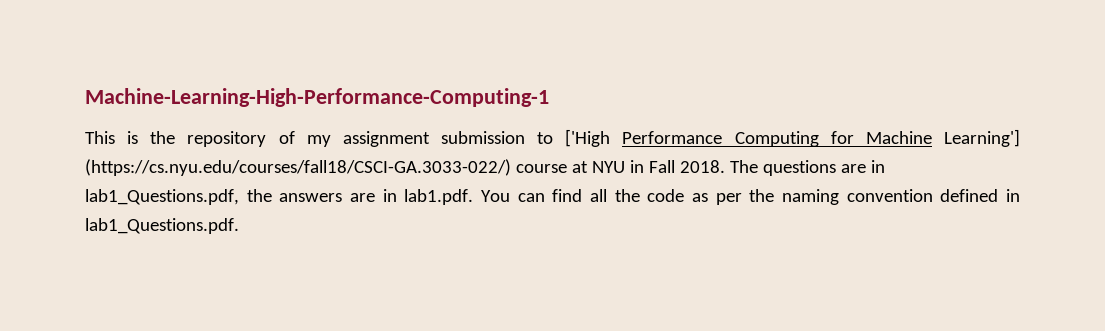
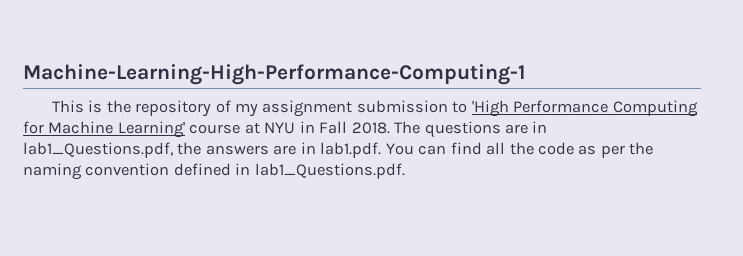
[565,129,611,147] ['High -> [471,100,509,117] 'High
[943,129,1020,147] [85,159,511,176] Learning'] (https://cs.nyu.edu/courses/fall18/CSCI-GA.3033-022/) -> [117,121,185,138] Learning'

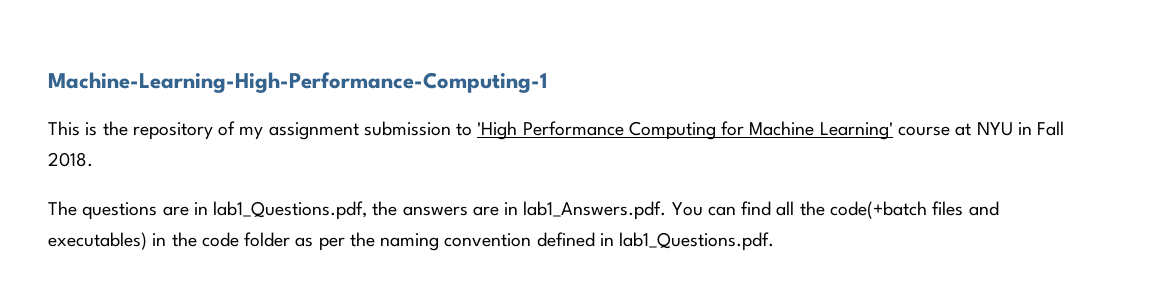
(390, 128) none -> (93, 159) //
[320,142,382,158] lab1.pdf. -> [523,201,667,220] lab1_Answers.pdf.
[538,142,575,155] code -> [829,201,999,219] [48,232,291,250] code(+batch files and executables) in the code folder

